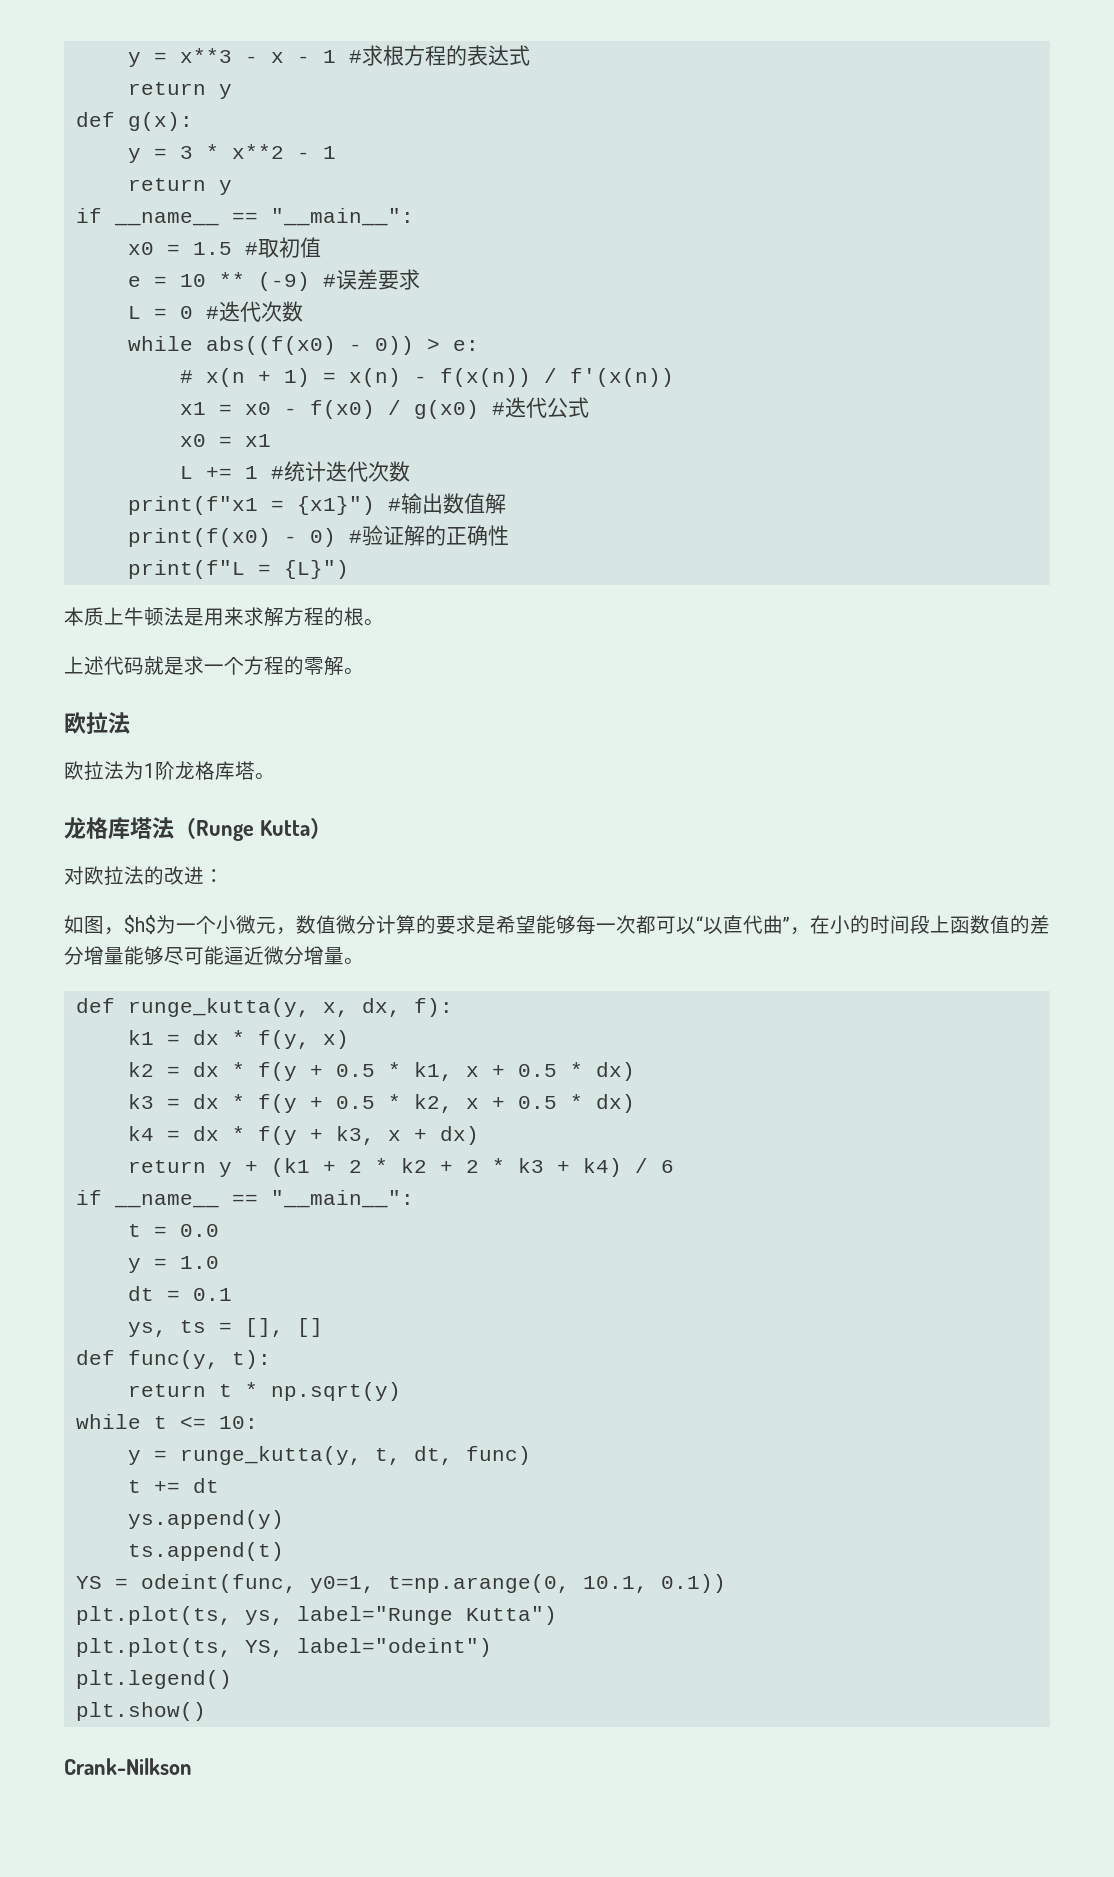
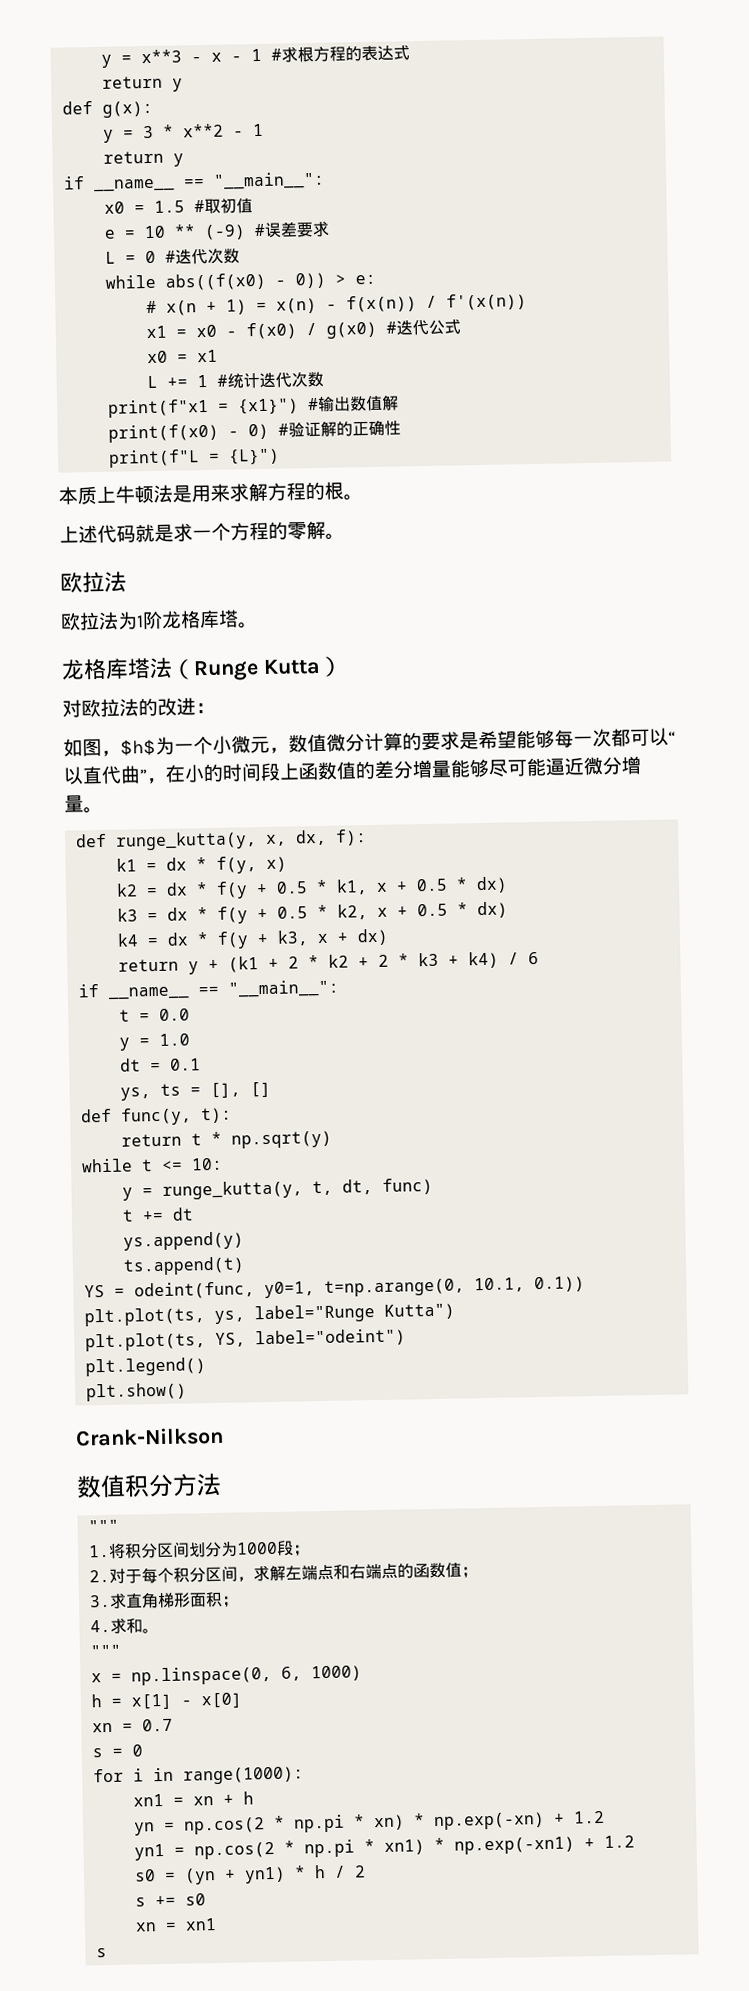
(192, 1766) none -> [76,1472,222,1499] [88,1519,120,1533] [89,1540,311,1559] [89,1562,479,1584] [89,1591,240,1609] [90,1617,160,1634] [90,1644,123,1658] [91,1665,363,1686] [91,1692,244,1710] [92,1718,174,1733] [92,1744,144,1758] [93,1766,305,1785] [133,1791,255,1807] [134,1810,606,1836] [134,1835,636,1861] [134,1865,367,1885] [135,1893,207,1907] [135,1918,218,1932] [96,1948,108,1958] // 数值积分方法 // """ // 1.将积分区间划分为1000段； // 2.对于每个积分区间，求解左端点和右端点的函数值； // 3.求直角梯形面积； // 4.求和。 // """ // x = np.linspace(0, 6, 1000) // h = x[1] - x[0] // xn = 0.7 // s = 0 // for i in range(1000): // xn1 = xn + h // yn = np.cos(2 * np.pi * xn) * np.exp(-xn) + 1.2 // yn1 = np.cos(2 * np.pi * xn1) * np.exp(-xn1) + 1.2 // s0 = (yn + yn1) * h / 2 // s += s0 // xn = xn1 // s

